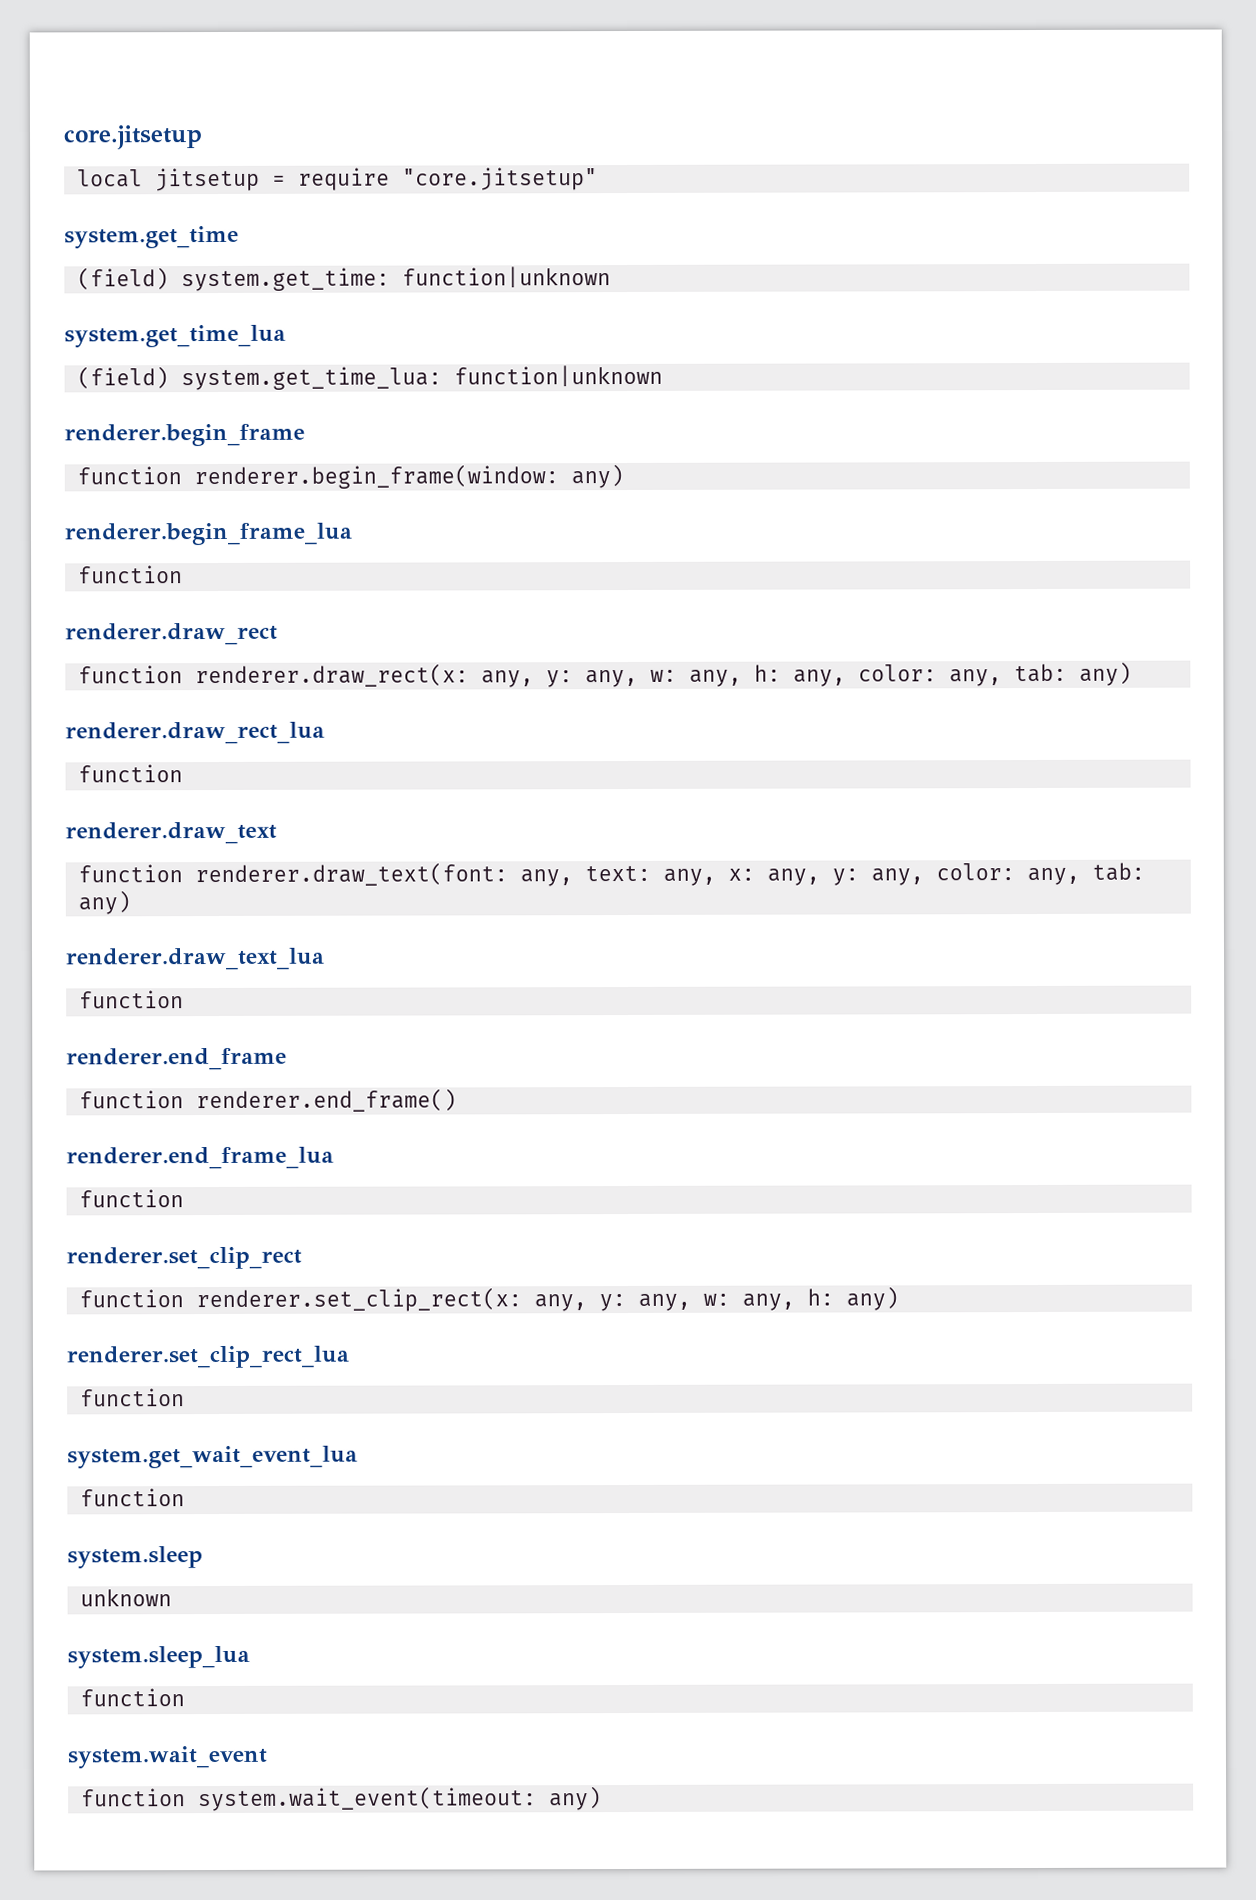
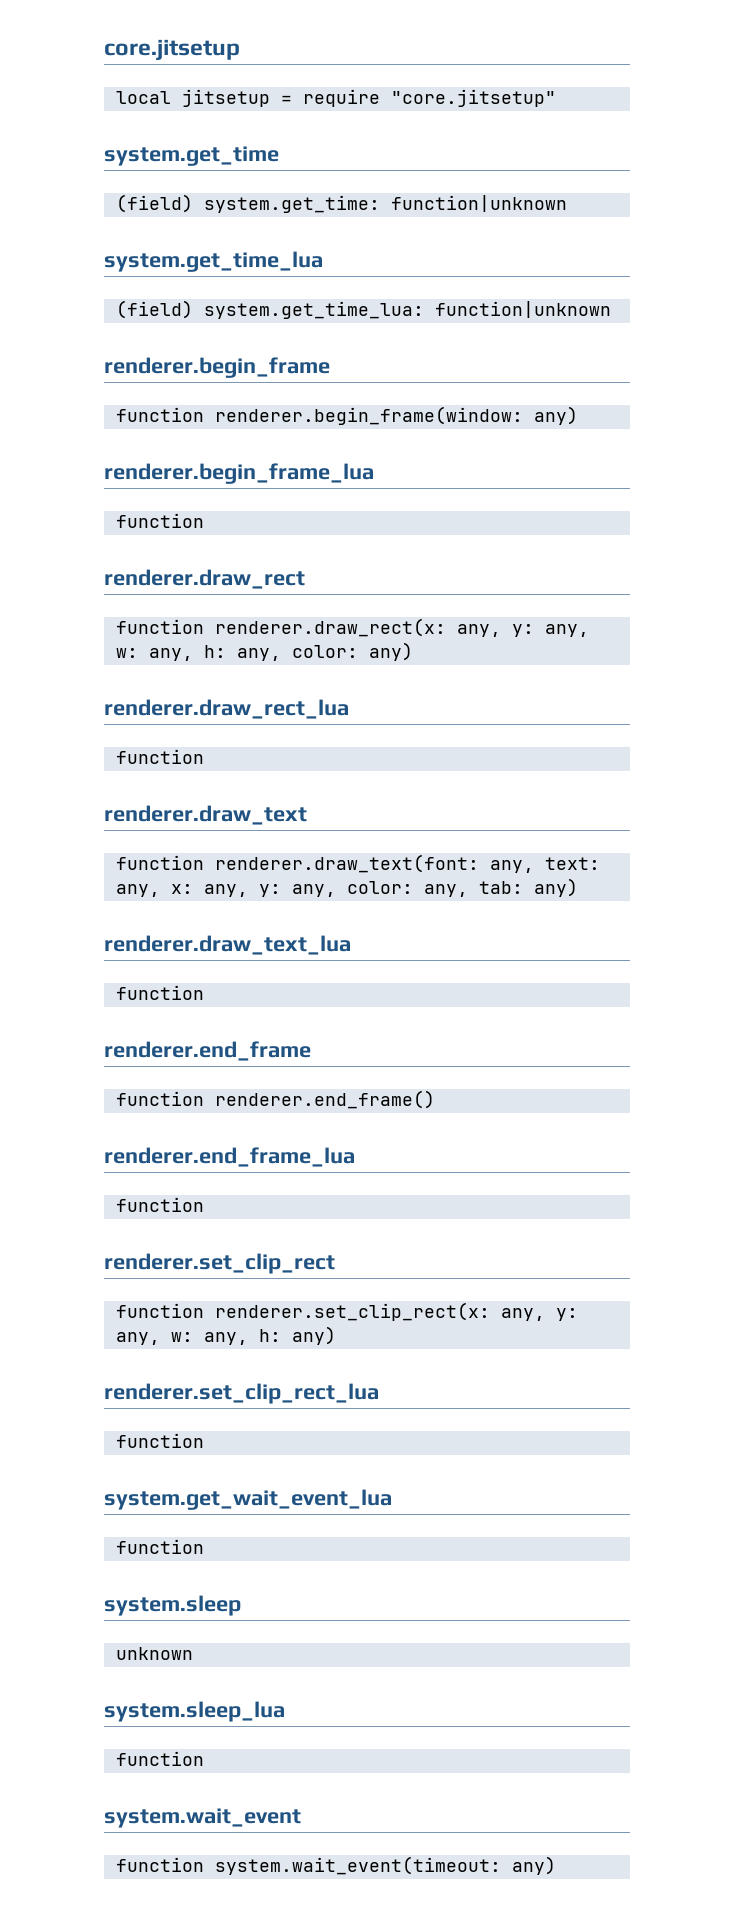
[948,663,1067,687] any, tab: -> (358, 651) none

